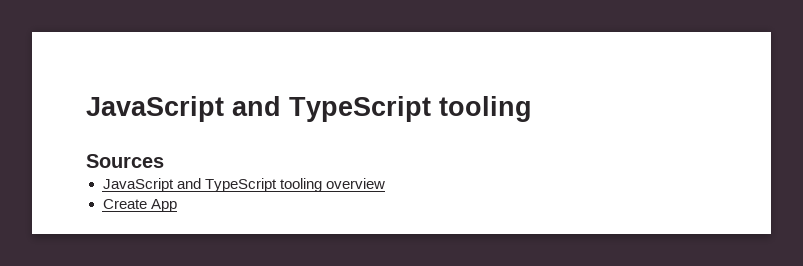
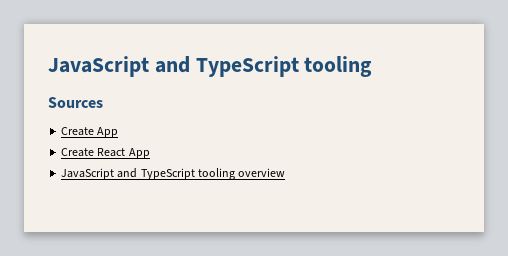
(164, 161) none -> [61,127,119,138] [61,148,150,159] // Create App // Create React App
[102,199,177,212] // Create App -> (286, 172) none

